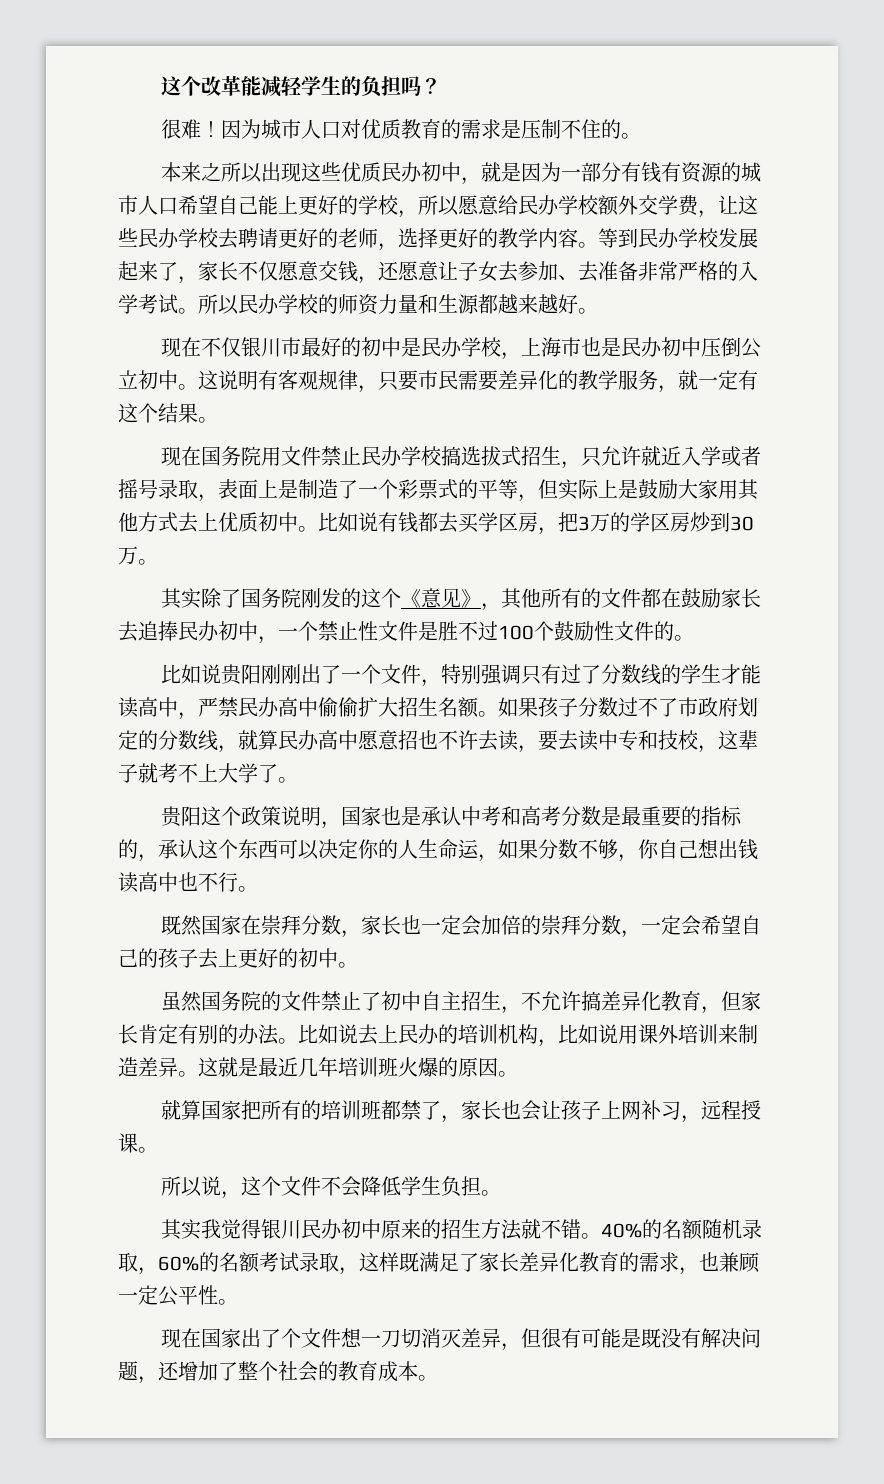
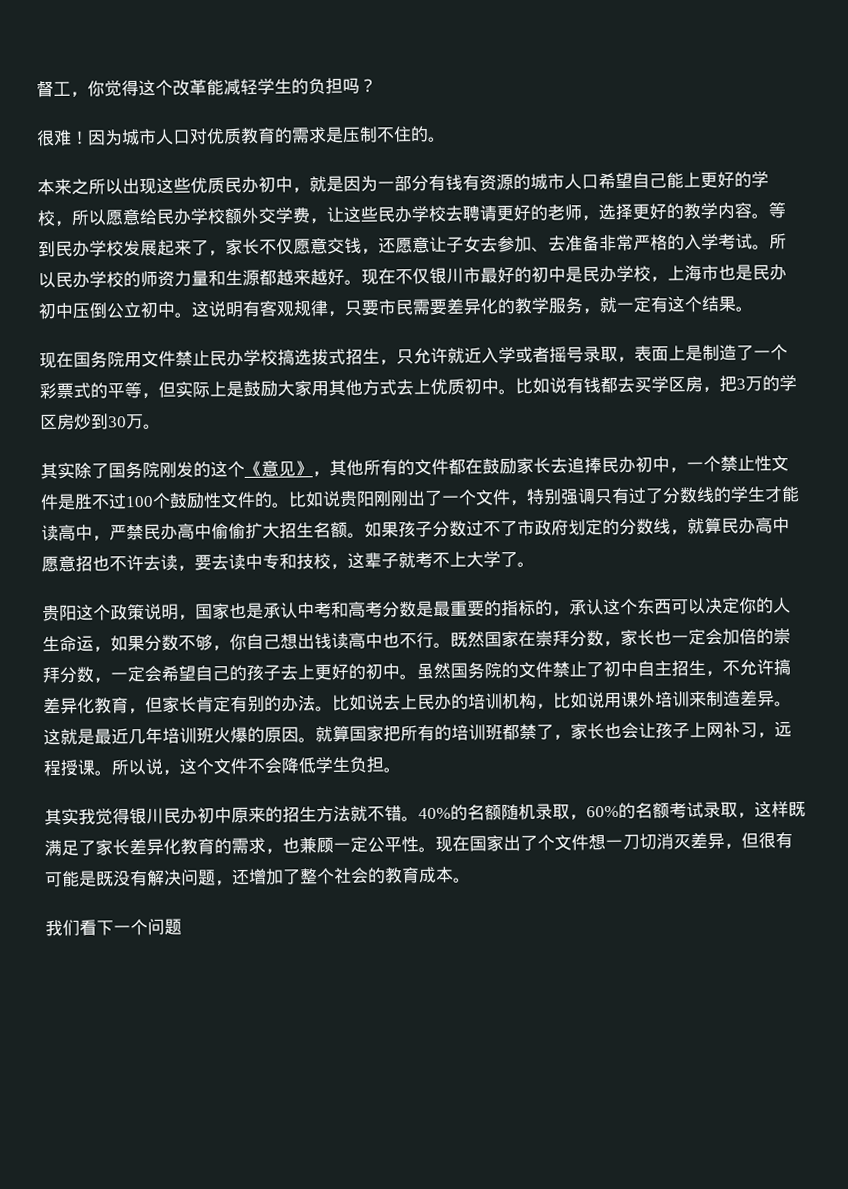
(161, 86) none -> [36,80,139,98] 督工，你觉得
(598, 311) // -> (362, 282) none
(694, 638) // -> (290, 505) none
(258, 889) // -> (451, 645) none
(358, 965) // -> (417, 677) none
(518, 1074) // -> (316, 740) none
(158, 1150) // -> (112, 773) none
(238, 1302) // -> (436, 849) none
(438, 1378) none -> [45,918,182,937] // 我们看下一个问题

